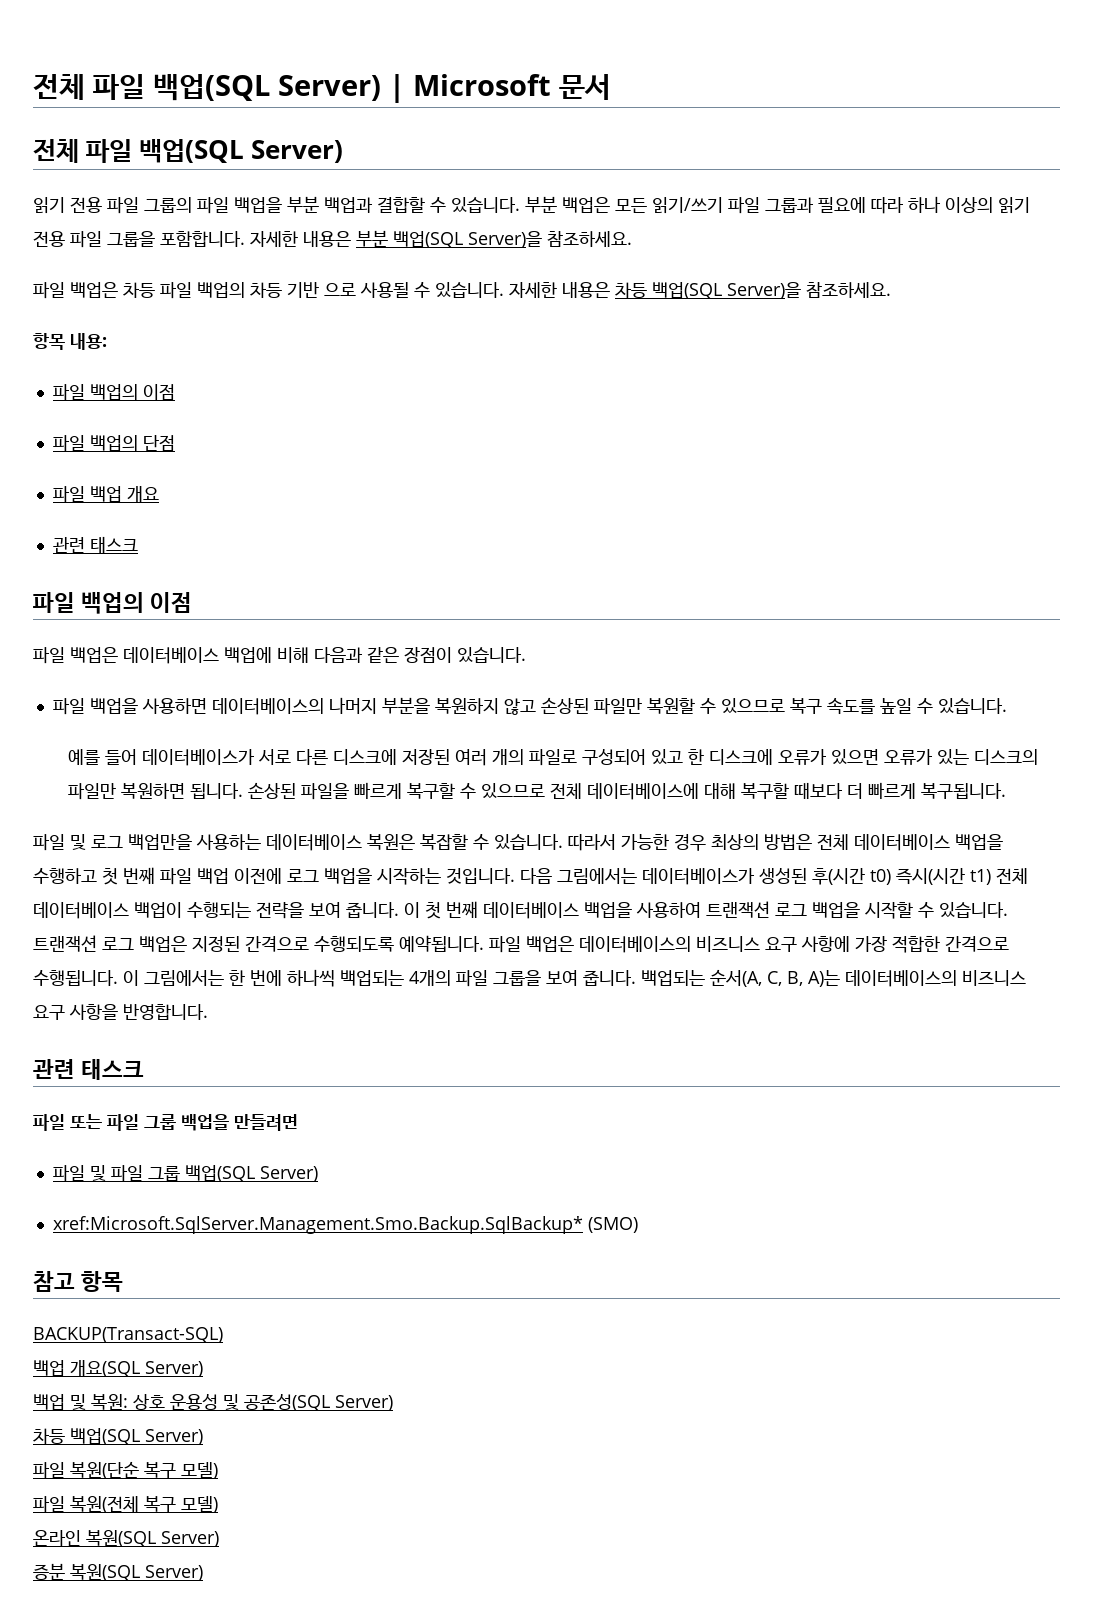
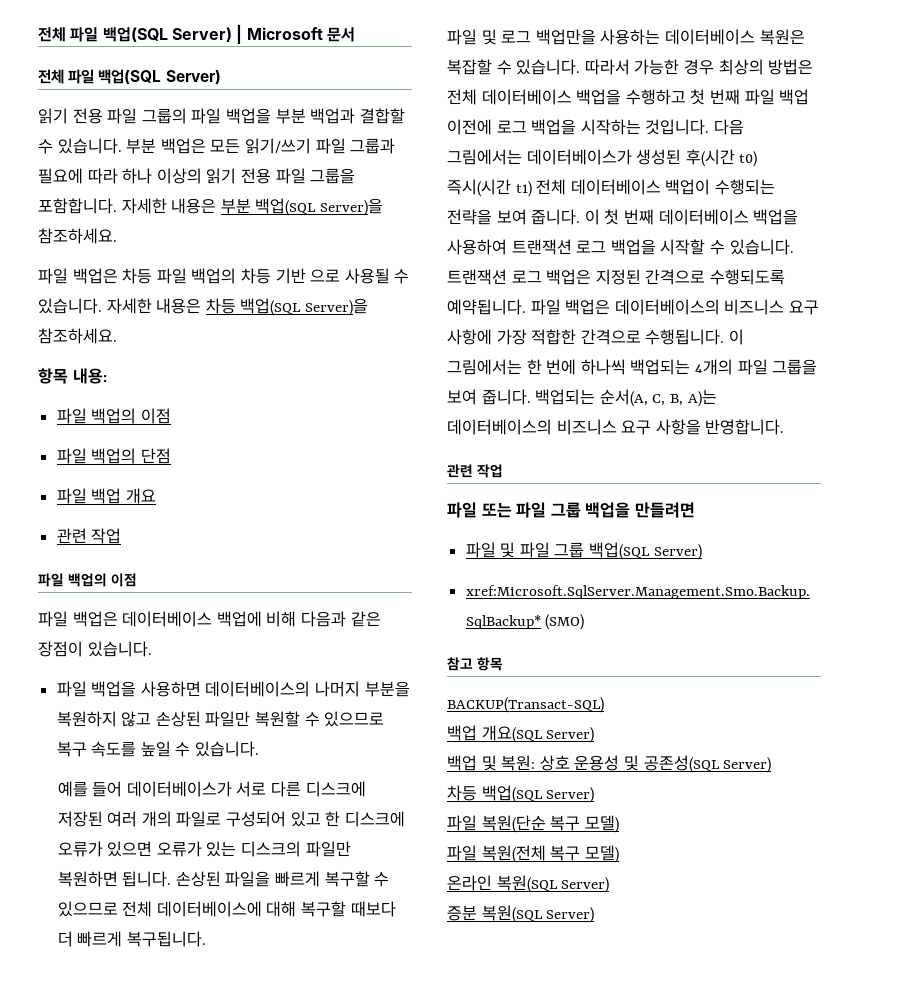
[89,536,138,553] 태스크 -> [91,528,122,544] 작업
[81,1059,145,1080] 태스크 -> [476,464,503,478] 작업

